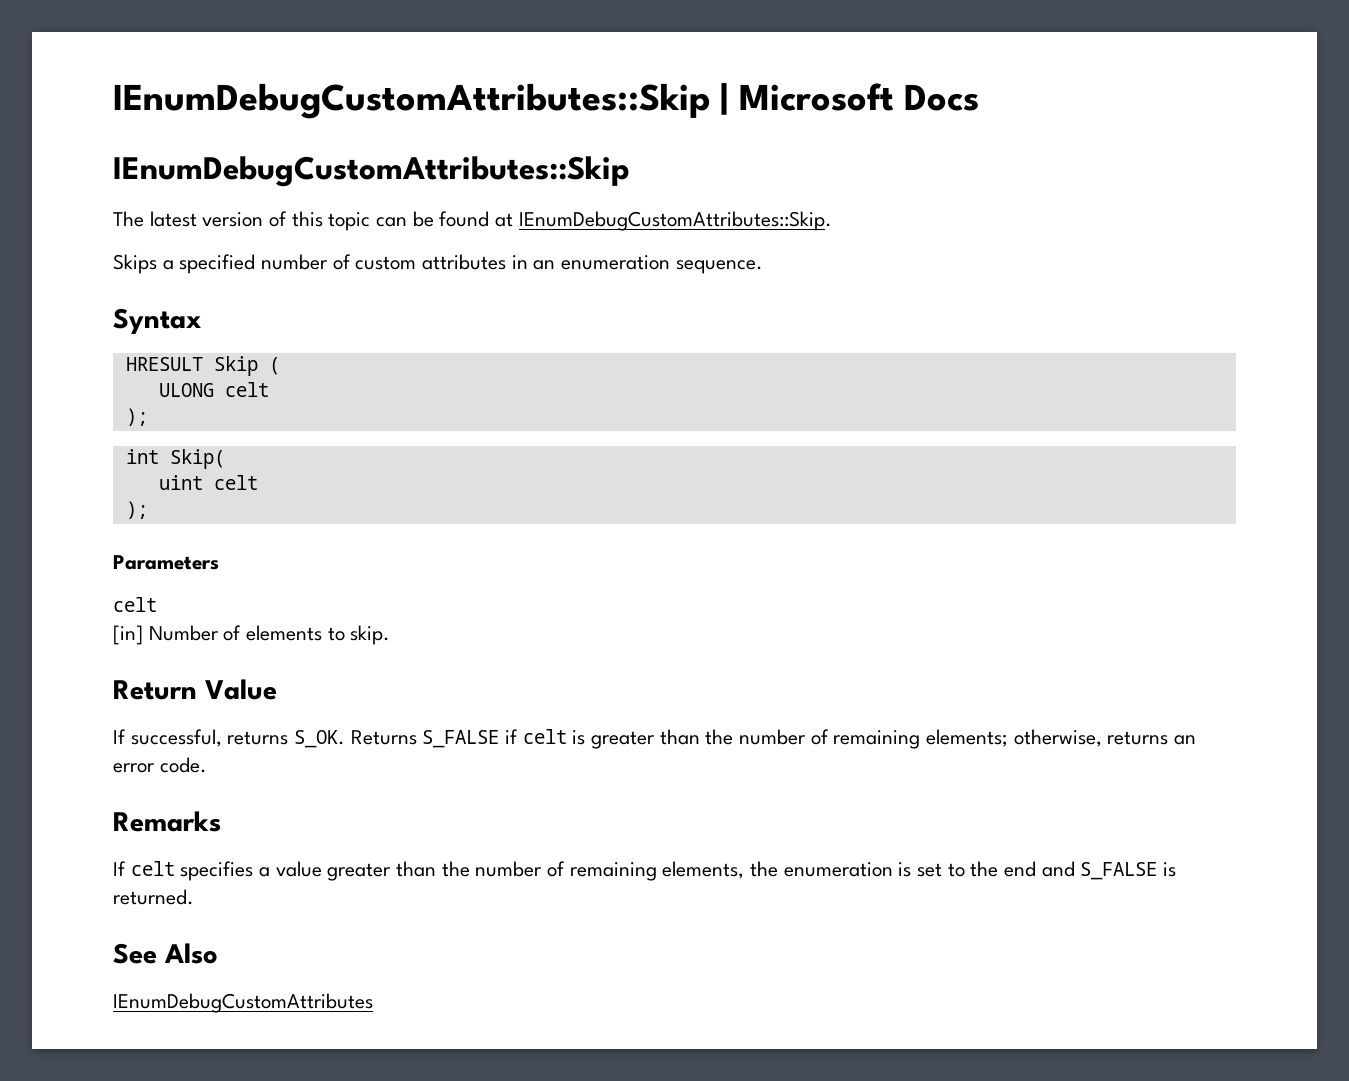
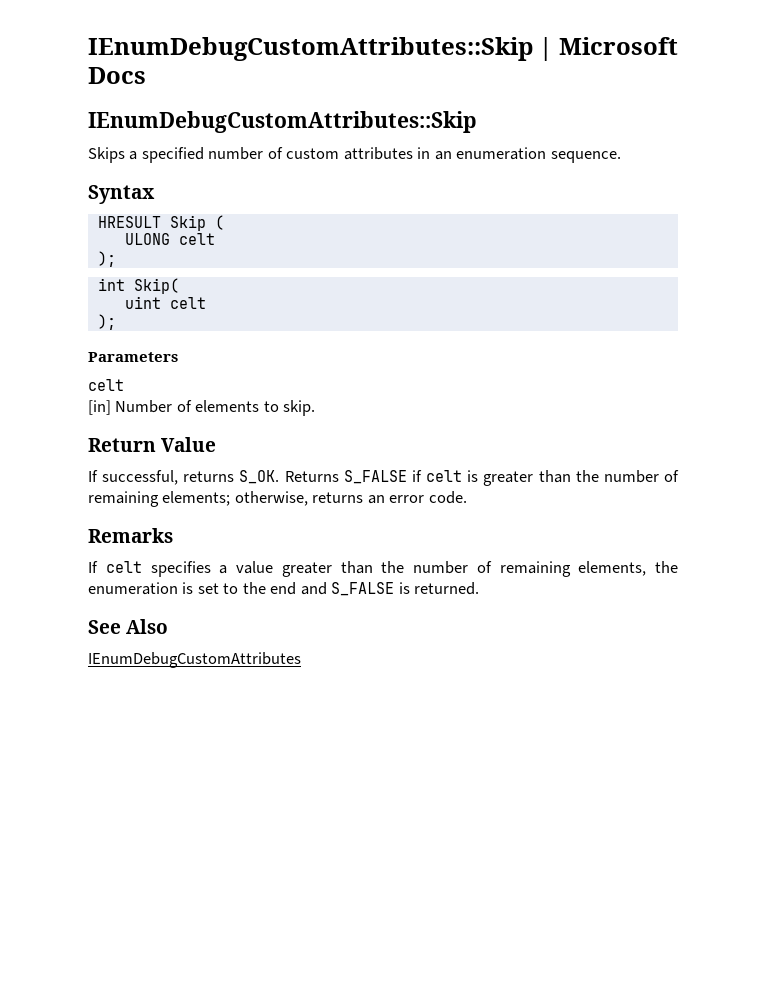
[113,211,832,231] // The latest version of this topic can be found at IEnumDebugCustomAttributes::Skip. -> (477, 122) none

